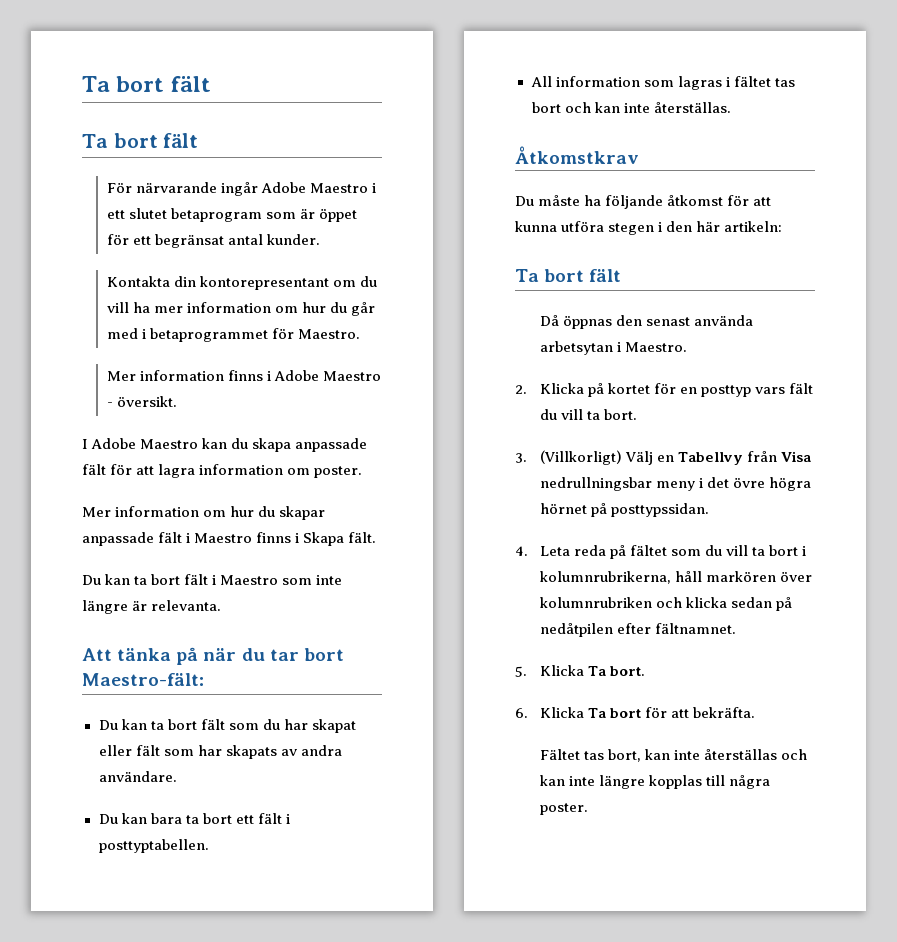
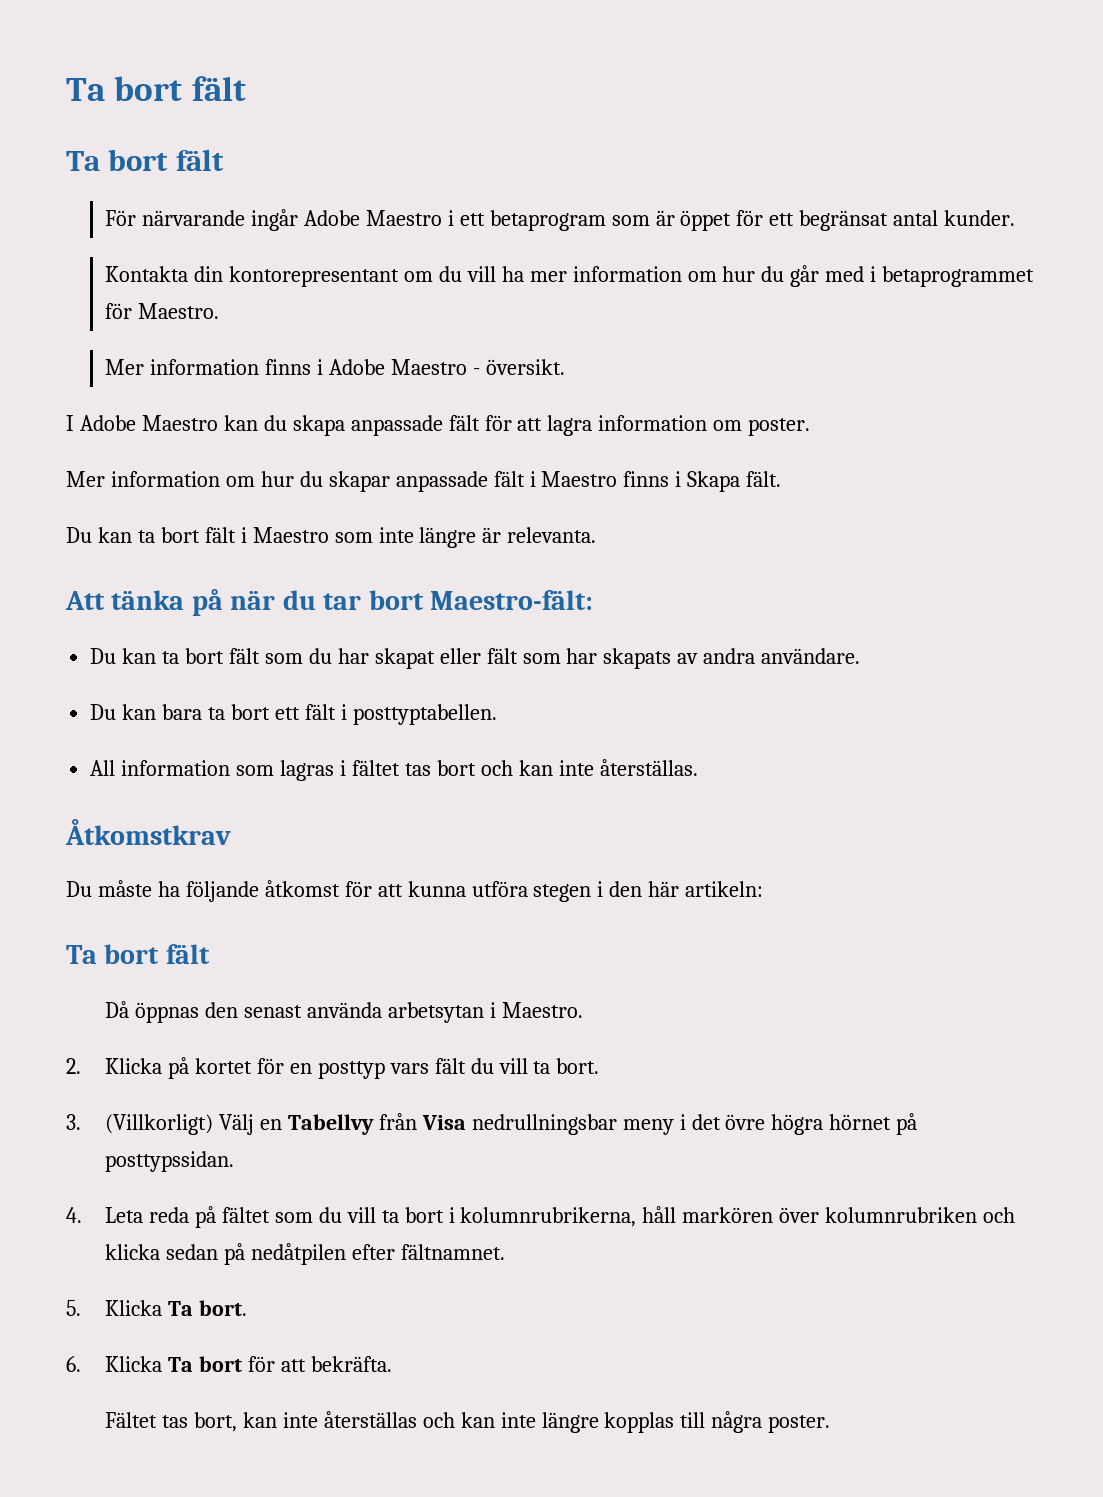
[128,208,167,219] slutet -> (485, 219) none

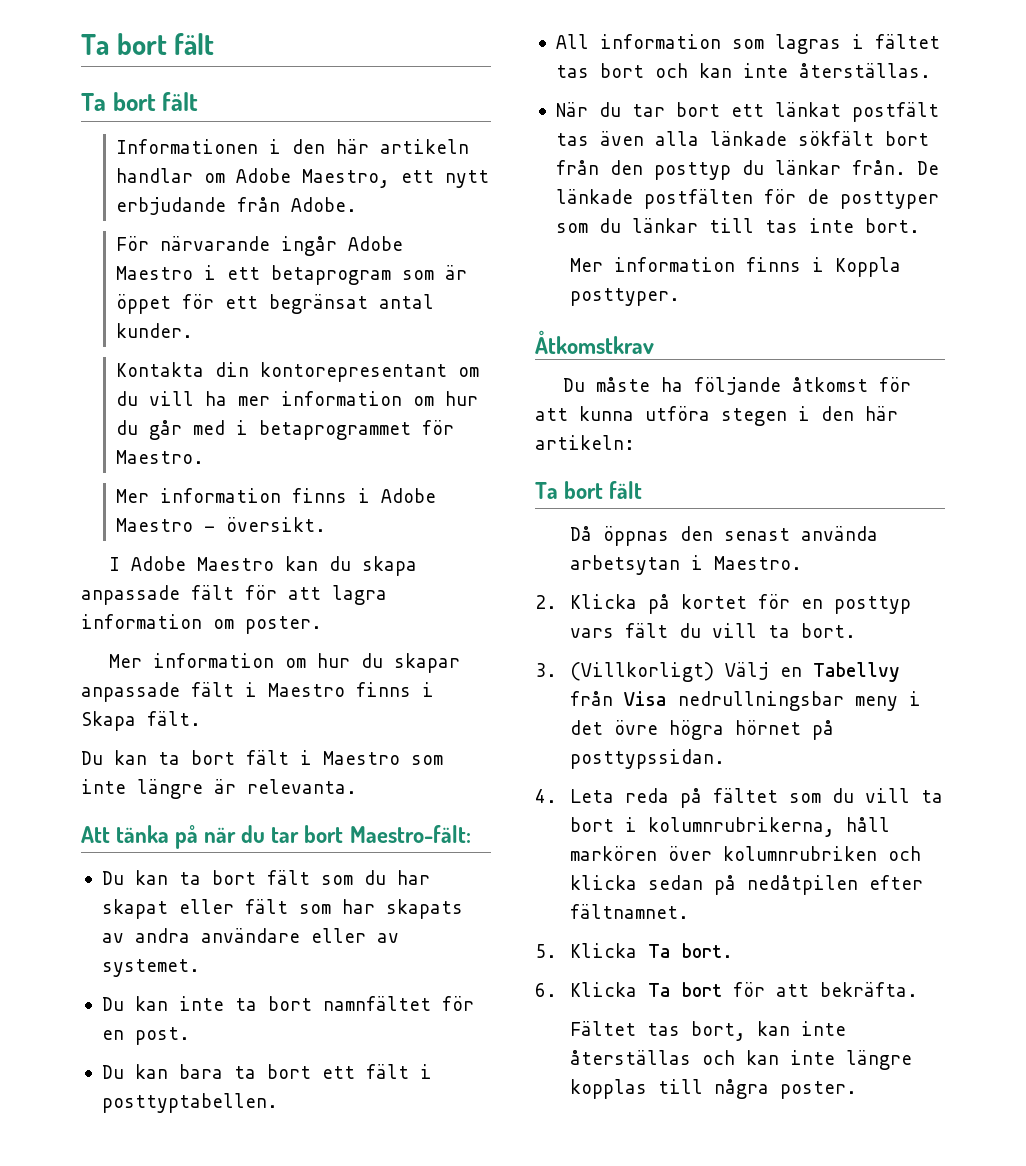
(224, 160) none -> [116,139,470,154] [116,168,490,188] [116,197,358,215] // Informationen i den här artikeln handlar om Adobe Maestro, ett nytt erbjudande från Adobe.
[761,648,861,664] användare. -> [200,928,399,943] [101,959,200,977] [101,996,474,1011] [101,1027,190,1045] användare eller av systemet. // Du kan inte ta bort namnfältet för en post.
(698, 767) none -> [555,102,939,122] [555,131,929,146] [555,160,939,180] [555,189,939,209] [555,218,920,233] [570,257,902,277] [570,288,681,306] // När du tar bort ett länkat postfält tas även alla länkade sökfält bort från den posttyp du länkar från. De länkade postfälten för de posttyper som du länkar till tas inte bort. // Mer information finns i Koppla posttyper.

